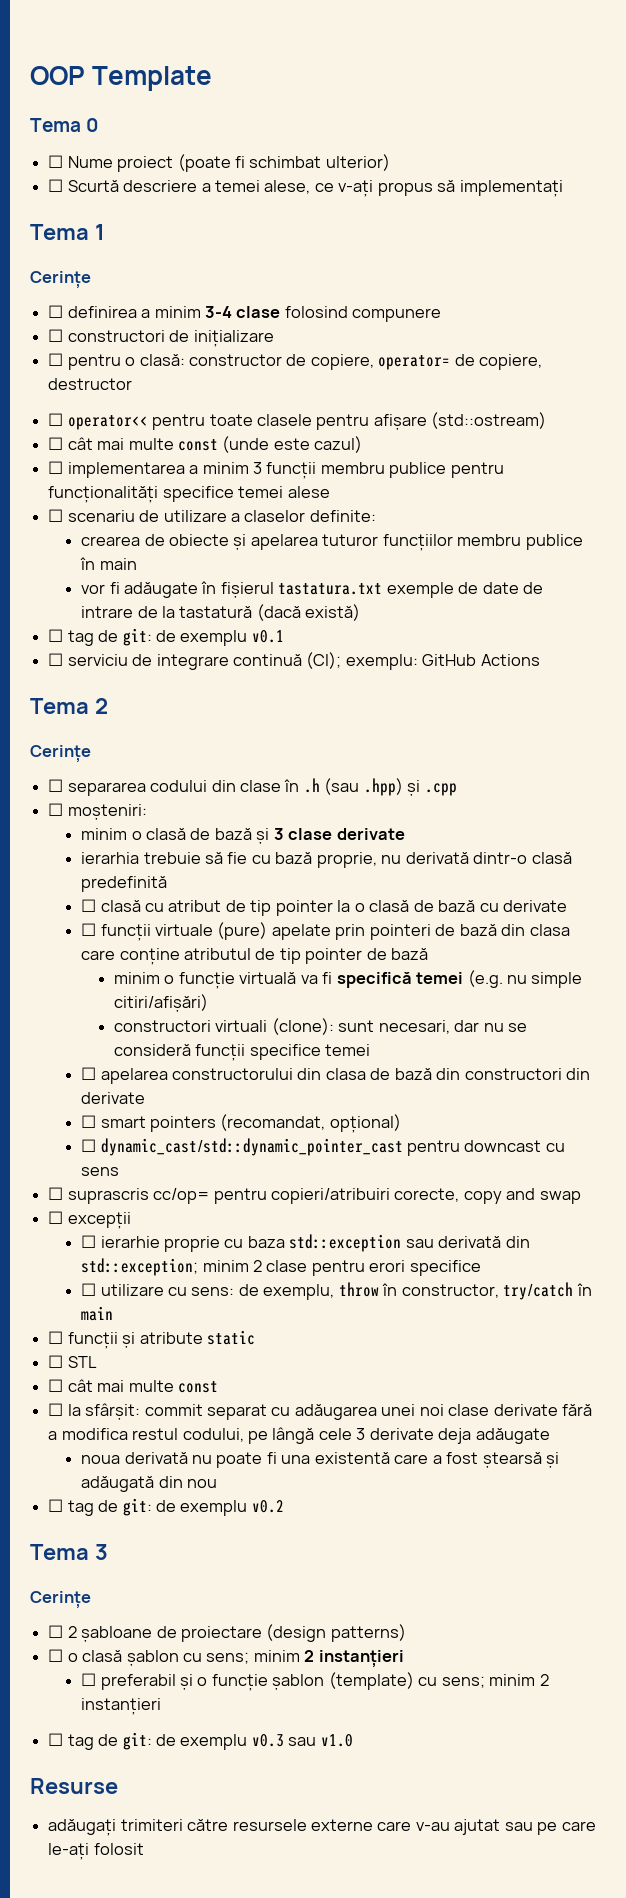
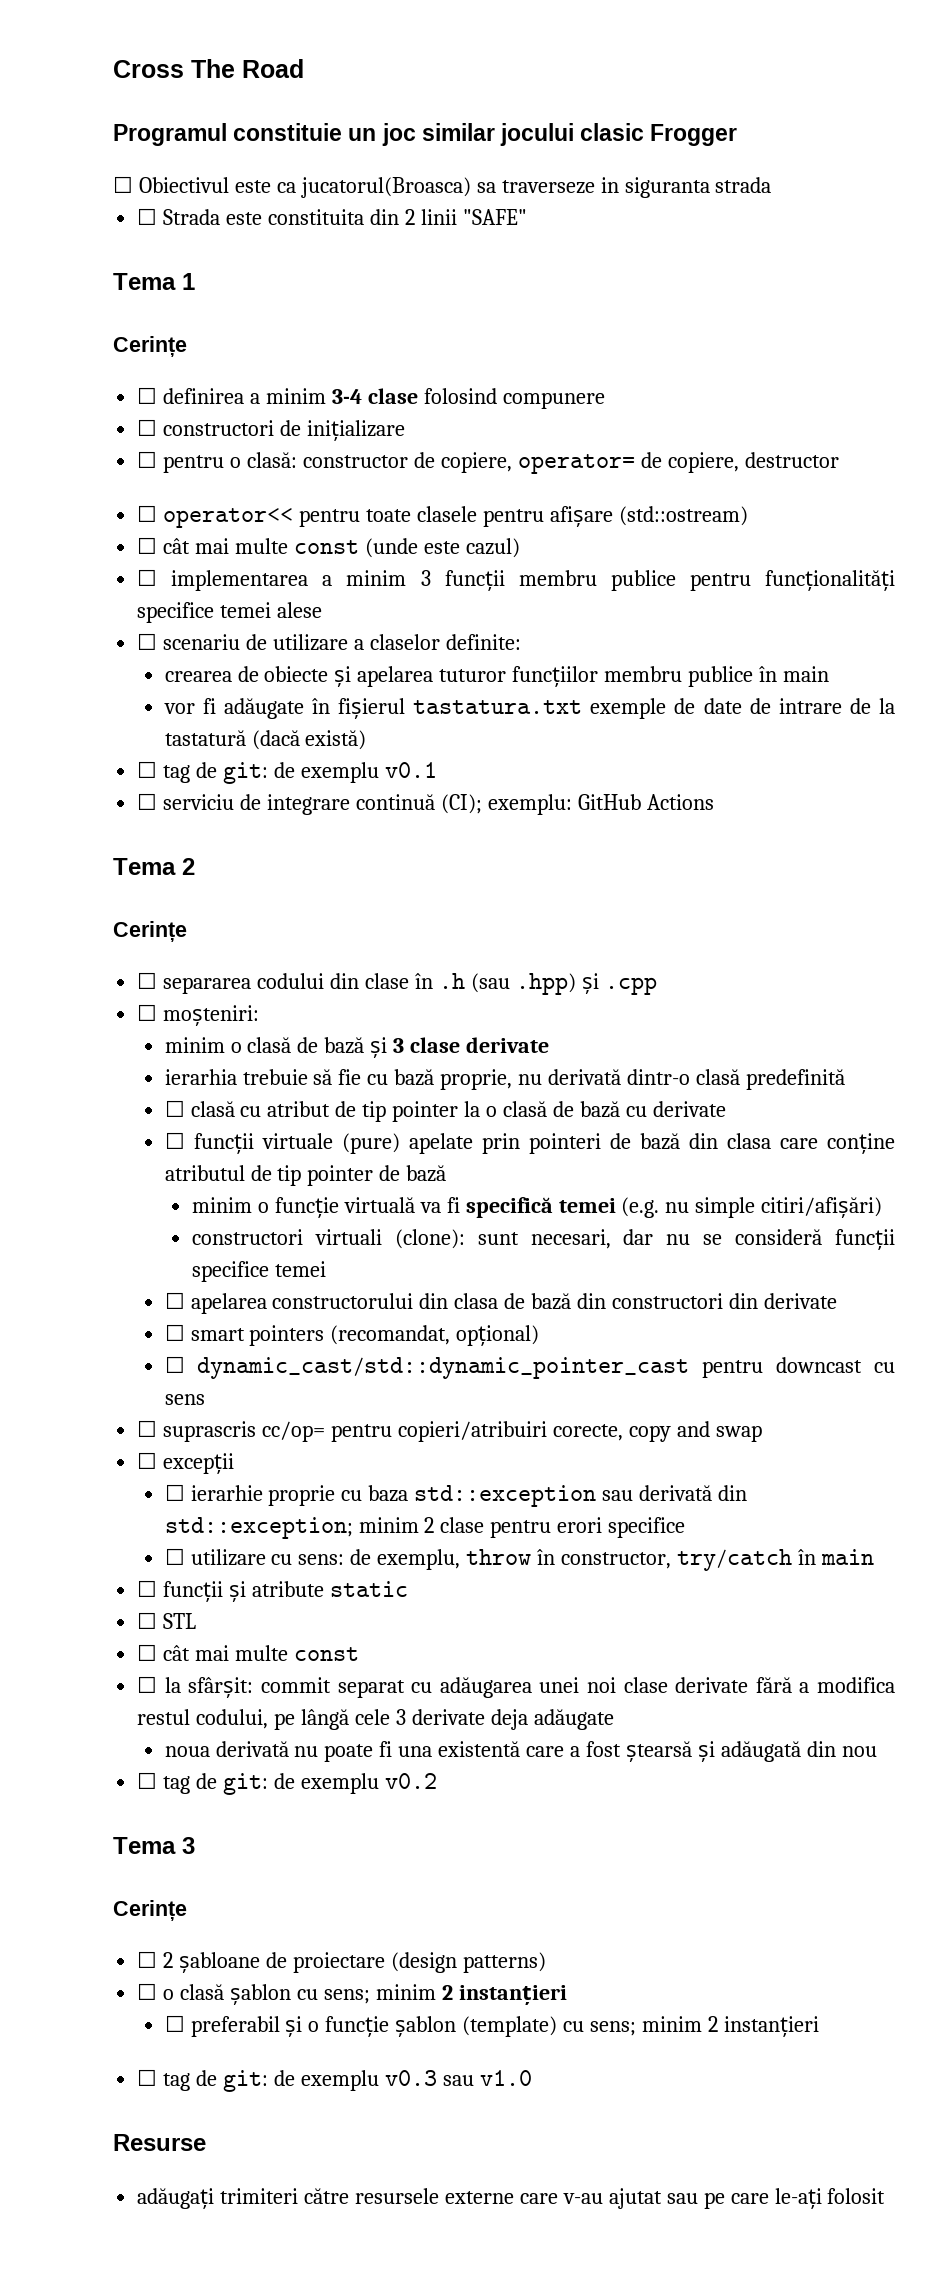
[30,66,213,91] [30,118,100,132] [48,154,390,172] [48,179,563,197] OOP Template // Tema 0 // ☐ Nume proiect (poate fi schimbat ulterior) // ☐ Scurtă descriere a temei alese, ce v-ați propus să implementați -> [113,59,304,78] [113,123,738,146] [113,176,772,198] [137,208,527,225] Cross The Road // Programul constituie un joc similar jocului clasic Frogger // ☐ Obiectivul este ca jucatorul(Broasca) sa traverseze in siguranta strada // ☐ Strada este constituita din 2 linii "SAFE"

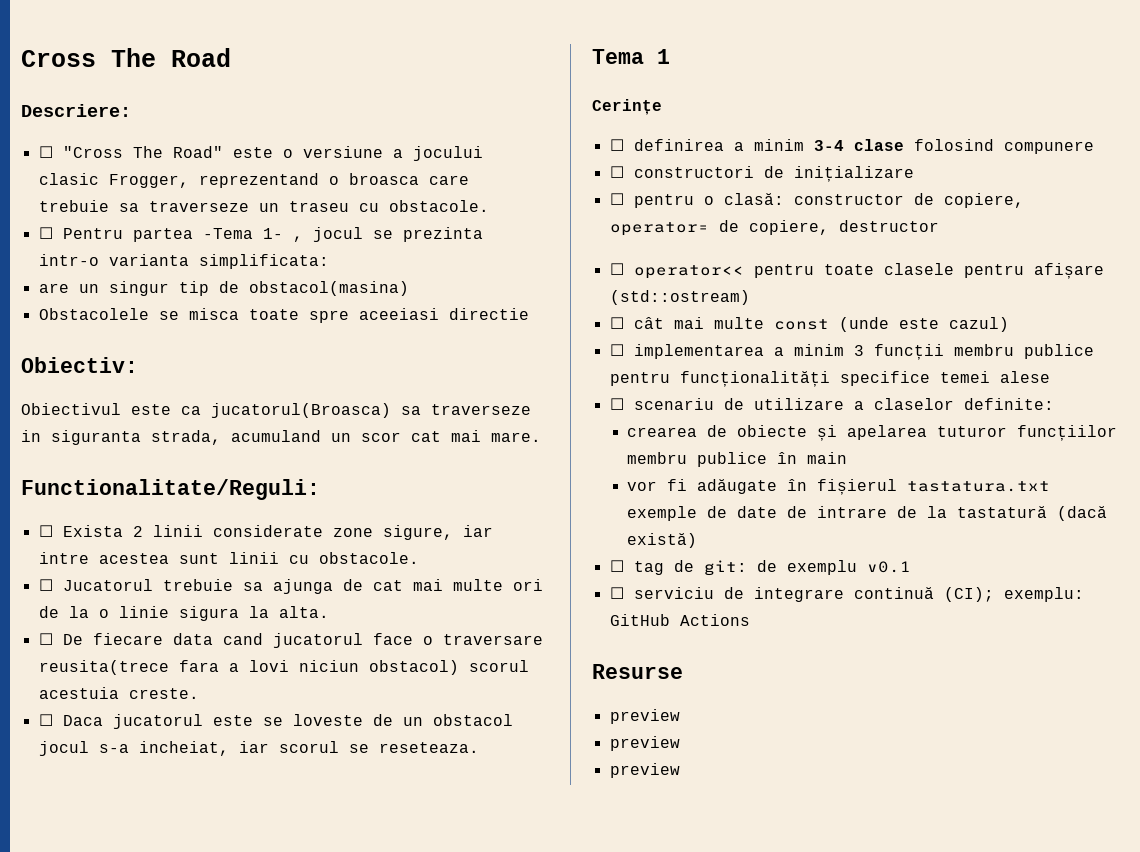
[113,123,738,146] [113,176,133,193] Programul constituie un joc similar jocului clasic Frogger // ☐ -> [21,104,131,117] [38,146,483,161] [38,173,469,188] [38,200,489,212] [38,227,483,242] [38,254,329,269] [38,281,409,296] [38,308,529,323] [21,357,138,373] Descriere: // ☐ "Cross The Road" este o versiune a jocului clasic Frogger, reprezentand o broasca care trebuie sa traverseze un traseu cu obstacole. // ☐ Pentru partea -Tema 1- , jocul se prezinta intr-o varianta simplificata: // are un singur tip de obstacol(masina) // Obstacolele se misca toate spre aceeiasi directie // Obiectiv: //
[715,177,772,193] [137,208,527,225] strada // ☐ Strada este constituita din 2 linii "SAFE" -> [151,430,541,445] [21,479,320,500] [38,525,493,540] [38,552,419,564] [38,579,543,594] [38,606,329,621] [38,633,543,648] [38,660,529,675] [38,687,199,699] [38,714,513,729] [38,741,479,756] strada, acumuland un scor cat mai mare. // Functionalitate/Reguli: // ☐ Exista 2 linii considerate zone sigure, iar intre acestea sunt linii cu obstacole. // ☐ Jucatorul trebuie sa ajunga de cat mai multe ori de la o linie sigura la alta. // ☐ De fiecare data cand jucatorul face o traversare reusita(trece fara a lovi niciun obstacol) scorul acestuia creste. // ☐ Daca jucatorul este se loveste de un obstacol jocul s-a incheiat, iar scorul se reseteaza.
[113,858,195,875] [113,921,187,942] [137,972,657,995] [137,1004,260,1026] [164,1037,550,1058] [164,1069,845,1090] [164,1100,726,1122] [164,1132,896,1154] [164,1165,447,1186] [191,1197,883,1218] [191,1229,895,1250] [191,1261,326,1282] [164,1292,837,1314] [164,1324,540,1346] [164,1356,896,1379] [164,1394,205,1405] [137,1420,762,1442] [137,1452,235,1474] [164,1484,748,1507] [164,1517,686,1539] [164,1548,874,1571] [137,1580,408,1602] [137,1612,197,1629] [137,1644,359,1661] [137,1676,896,1698] [137,1709,614,1730] [164,1741,877,1762] [137,1772,437,1795] [113,1837,195,1854] [113,1900,187,1921] [137,1951,546,1973] [137,1983,567,2005] [164,2015,819,2037] [137,2069,532,2092] [113,2134,206,2151] [137,2188,886,2209] Tema 2 // Cerințe // ☐ separarea codului din clase în .h (sau .hpp) și .cpp // ☐ moșteniri: // minim o clasă de bază și 3 clase derivate // ierarhia trebuie să fie cu bază proprie, nu derivată dintr-o clasă predefinită // ☐ clasă cu atribut de tip pointer la o clasă de bază cu derivate // ☐ funcții virtuale (pure) apelate prin pointeri de bază din clasa care conține atributul de tip pointer de bază // minim o funcție virtuală va fi specifică temei (e.g. nu simple citiri/afișări) // constructori virtuali (clone): sunt necesari, dar nu se consideră funcții specifice temei // ☐ apelarea constructorului din clasa de bază din constructori din derivate // ☐ smart pointers (recomandat, opțional) // ☐ dynamic_cast/std::dynamic_pointer_cast pentru downcast cu sens // ☐ suprascris cc/op= pentru copieri/atribuiri corecte, copy and swap // ☐ excepții // ☐ ierarhie proprie cu baza std::exception sau derivată din std::exception; minim 2 clase pentru erori specifice // ☐ utilizare cu sens: de exemplu, throw în constructor, try/catch în main // ☐ funcții și atribute static // ☐ STL // ☐ cât mai multe const // ☐ la sfârșit: commit separat cu adăugarea unei noi clase derivate fără a modifica restul codului, pe lângă cele 3 derivate deja adăugate // noua derivată nu poate fi una existentă care a fost ștearsă și adăugată din nou // ☐ tag de git: de exemplu v0.2 // Tema 3 // Cerințe // ☐ 2 șabloane de proiectare (design patterns) // ☐ o clasă șablon cu sens; minim 2 instanțieri // ☐ preferabil și o funcție șablon (template) cu sens; minim 2 instanțieri // ☐ tag de git: de exemplu v0.3 sau v1.0 // Resurse // adăugați trimiteri către resursele externe care v-au ajutat sau pe care le-ați folosit -> [592,664,683,679] [609,709,680,724] [609,736,680,751] [609,763,680,778] Resurse // preview // preview // preview

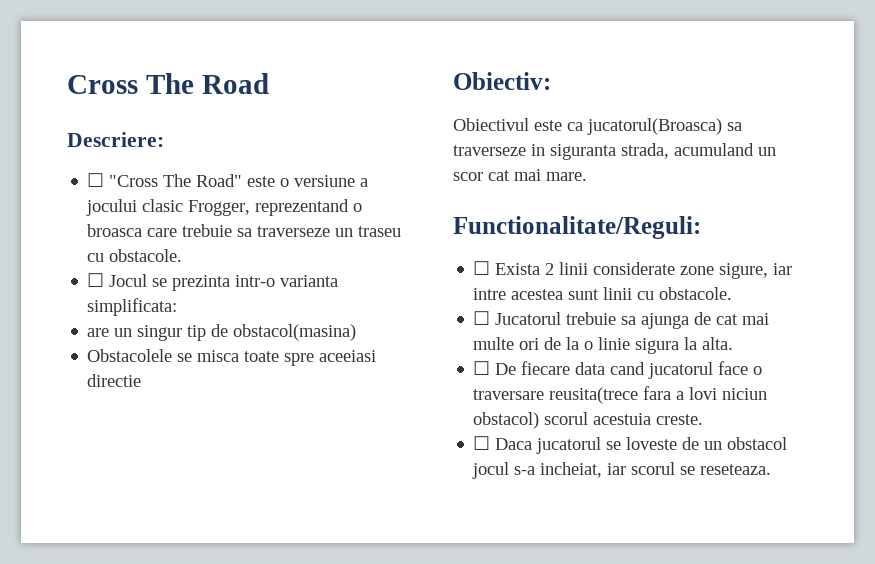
[62,227,363,242] Pentru partea -Tema 1- , jocul -> [109,274,148,287] Jocul
[212,715,253,726] este -> (602, 445) none
[592,49,670,64] [592,99,662,115] [609,139,1094,154] [609,166,914,182] [609,193,1024,208] [609,220,939,236] [609,263,1104,279] [609,290,750,305] [609,317,1009,332] [609,344,1094,360] [609,371,1050,387] [609,398,1054,410] [627,425,1118,441] [627,452,848,467] [627,479,1051,495] [627,506,1108,521] [627,533,698,548] [609,560,911,576] [609,587,1084,602] [609,614,750,626] [592,664,683,679] [609,709,680,724] [609,736,680,751] [609,763,680,778] // Tema 1 // Cerințe // ☐ definirea a minim 3-4 clase folosind compunere // ☐ constructori de inițializare // ☐ pentru o clasă: constructor de copiere, operator= de copiere, destructor // ☐ operator<< pentru toate clasele pentru afișare (std::ostream) // ☐ cât mai multe const (unde este cazul) // ☐ implementarea a minim 3 funcții membru publice pentru funcționalități specifice temei alese // ☐ scenariu de utilizare a claselor definite: // crearea de obiecte și apelarea tuturor funcțiilor membru publice în main // vor fi adăugate în fișierul tastatura.txt exemple de date de intrare de la tastatură (dacă există) // ☐ tag de git: de exemplu v0.1 // ☐ serviciu de integrare continuă (CI); exemplu: GitHub Actions // Resurse // preview // preview // preview -> (772, 469) none

